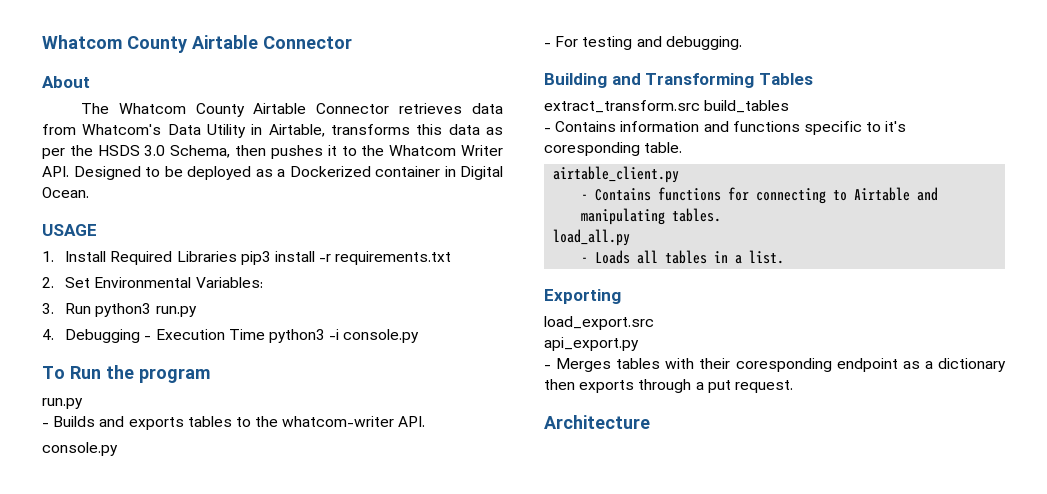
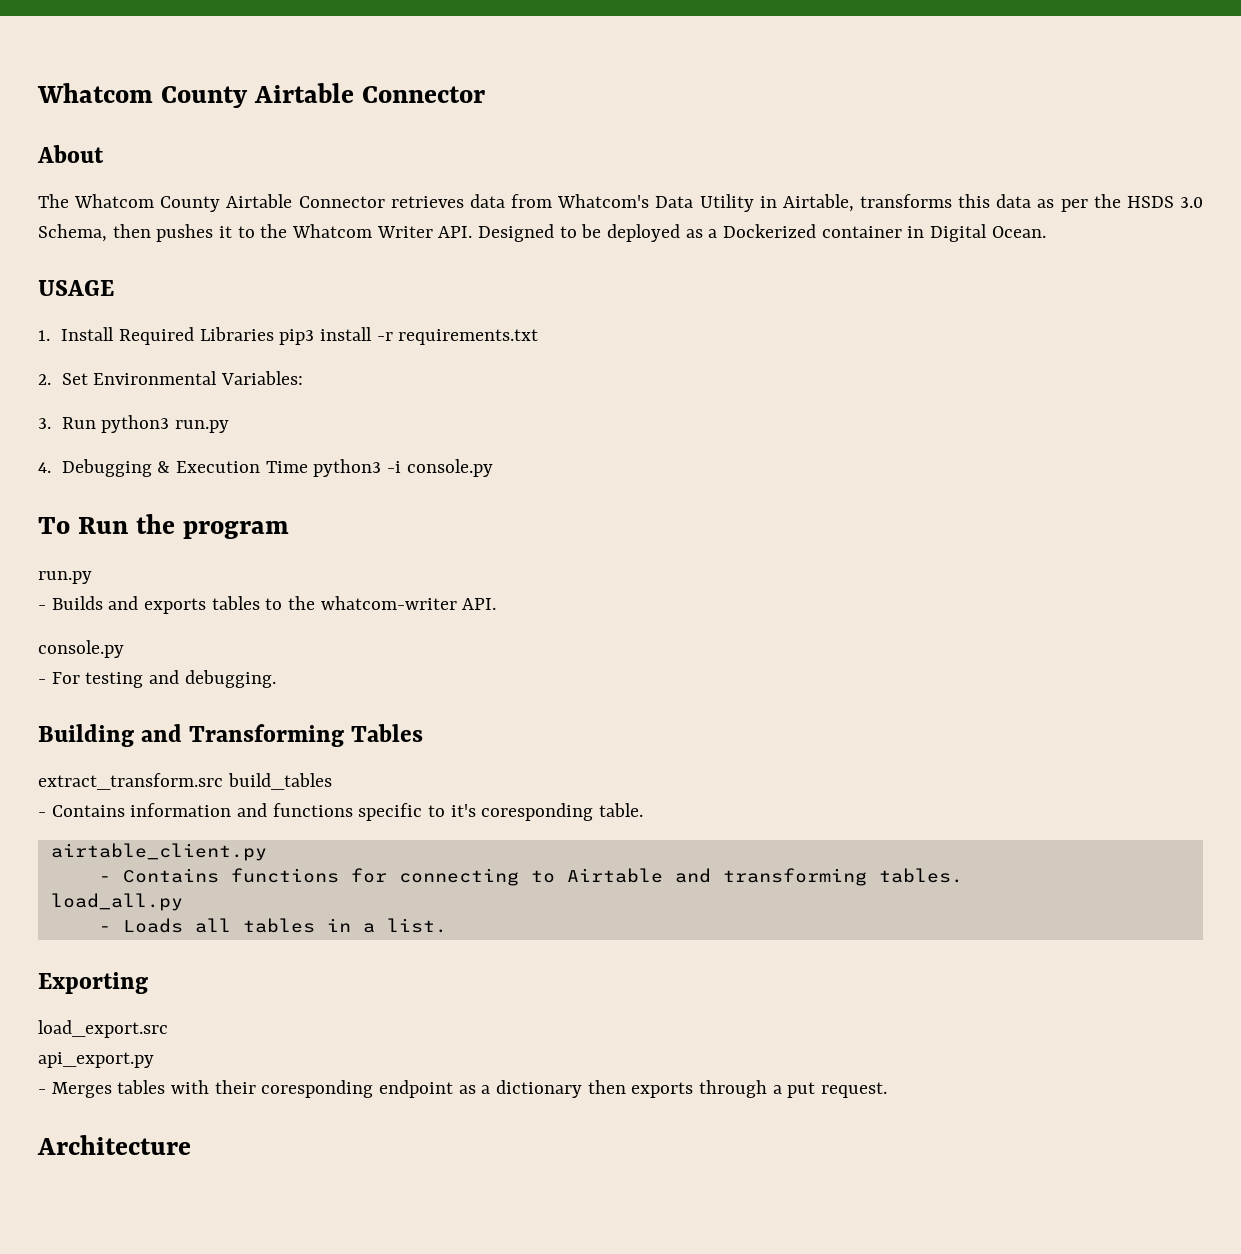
[144,336,152,340] - -> [157,461,171,473] &
[581,208,666,225] manipulating -> [722,868,867,886] transforming

